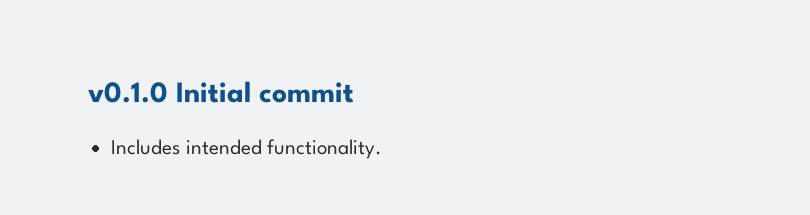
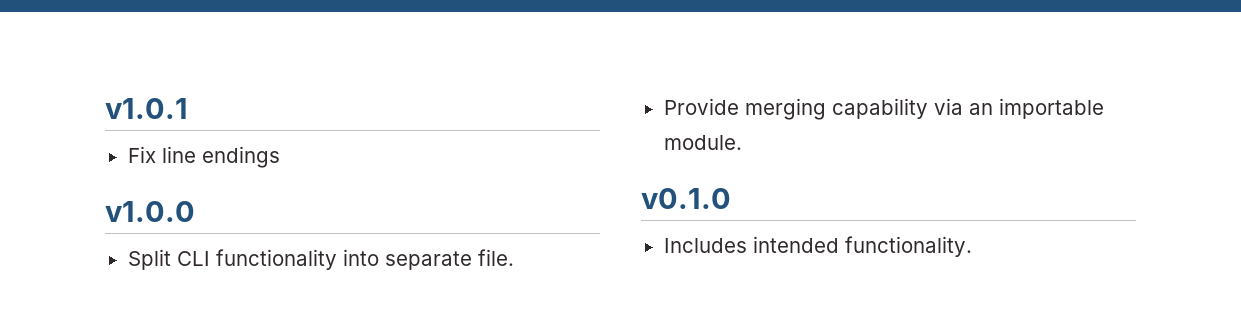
(88, 92) none -> [105,98,188,119] [127,146,280,168] [105,201,195,222] [127,249,514,270] [663,98,1104,120] [663,135,742,150] v1.0.1 // Fix line endings // v1.0.0 // Split CLI functionality into separate file. // Provide merging capability via an importable module. //
[176,81,354,103] Initial commit -> (731, 198) none

